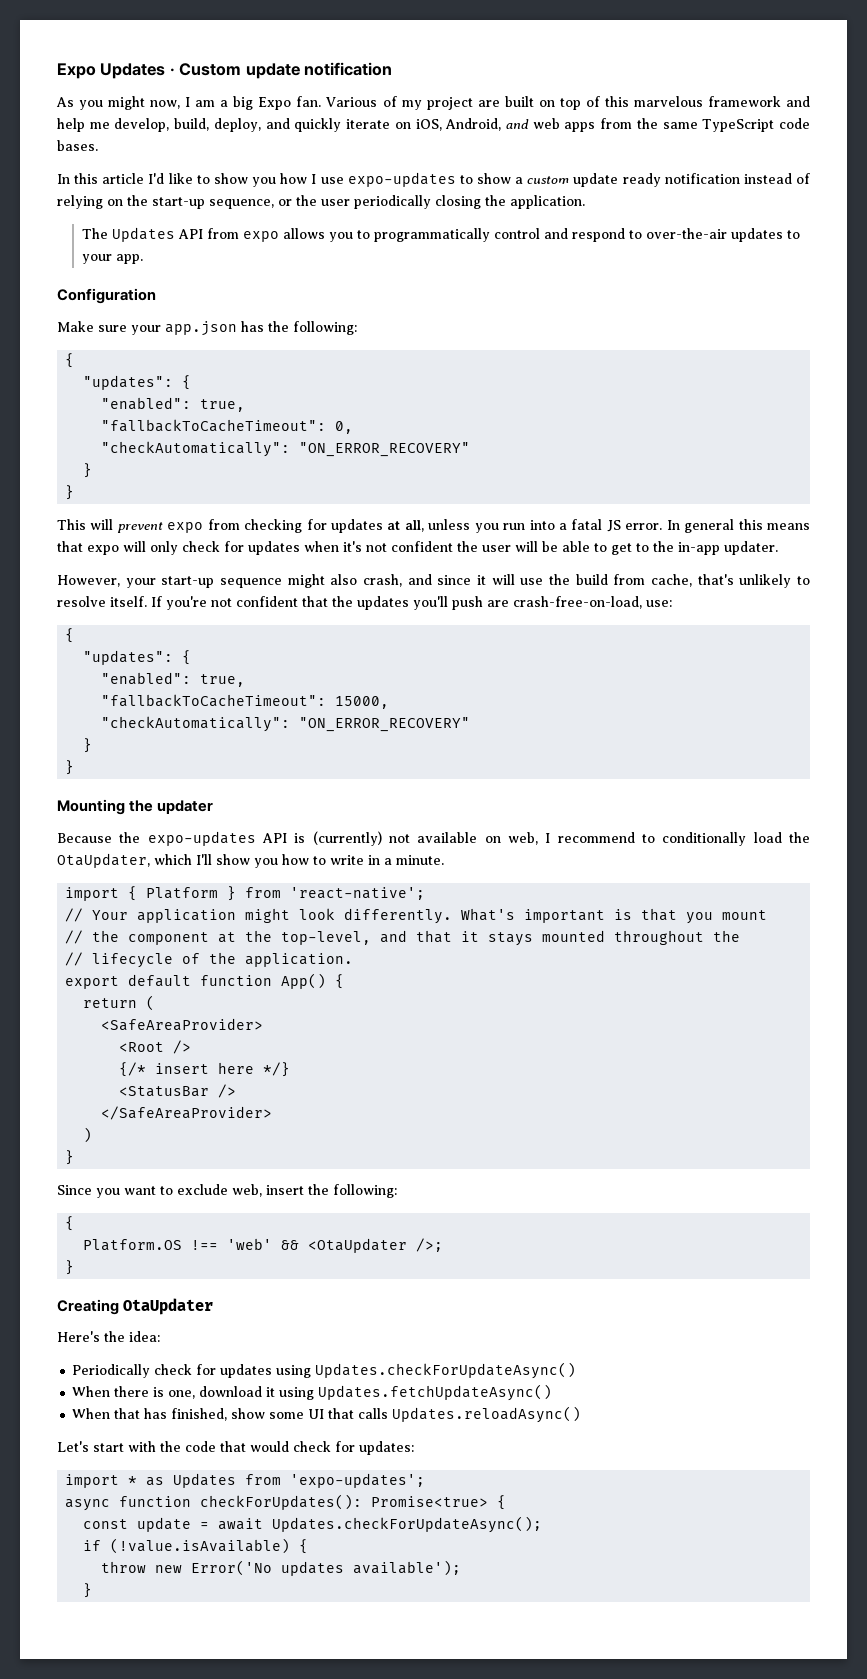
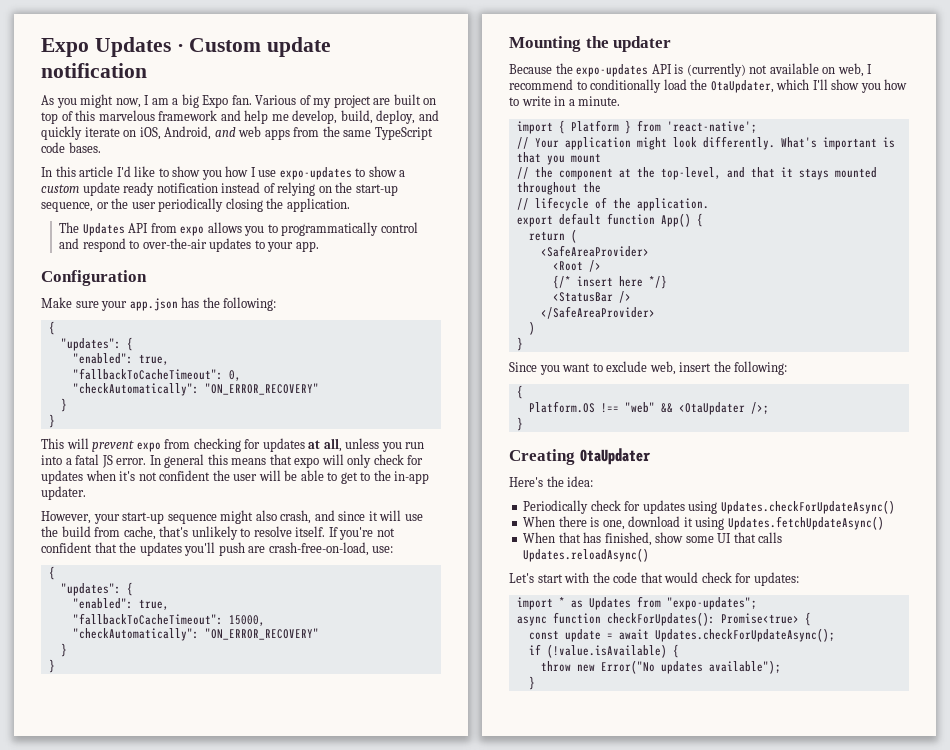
[227,1238,273,1250] 'web' -> [624,402,655,413] "web"
[290,1473,426,1488] 'expo-updates'; -> [666,597,757,610] "expo-updates";
[191,1560,462,1576] Error('No updates available'); -> [600,660,781,674] Error("No updates available");

